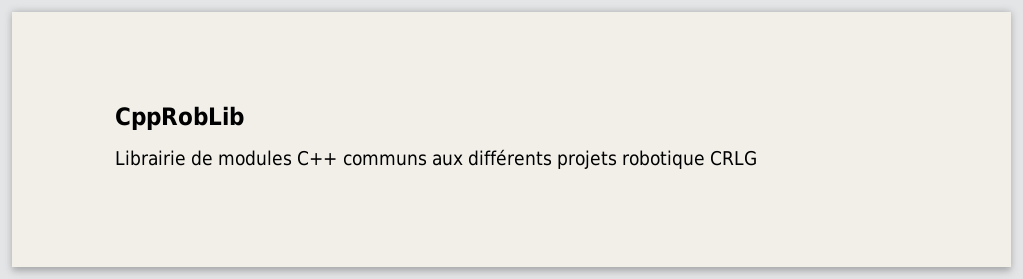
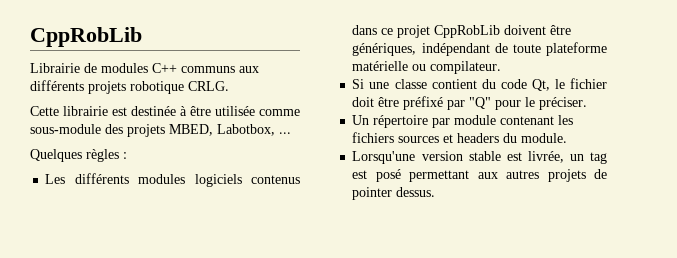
[710,150,758,166] CRLG -> [188,81,229,91] [30,106,300,116] [30,124,291,137] [30,149,127,162] [45,173,300,187] [352,25,572,38] [352,42,607,56] [352,61,502,74] [352,78,607,91] [352,96,588,110] [352,115,574,128] [352,132,568,143] [352,151,607,164] [352,169,607,182] [352,187,436,200] CRLG. // Cette librairie est destinée à être utilisée comme sous-module des projets MBED, Labotbox, ... // Quelques règles : // Les différents modules logiciels contenus dans ce projet CppRobLib doivent être génériques, indépendant de toute plateforme matérielle ou compilateur. // Si une classe contient du code Qt, le fichier doit être préfixé par "Q" pour le préciser. // Un répertoire par module contenant les fichiers sources et headers du module. // Lorsqu'une version stable est livrée, un tag est posé permettant aux autres projets de pointer dessus.

